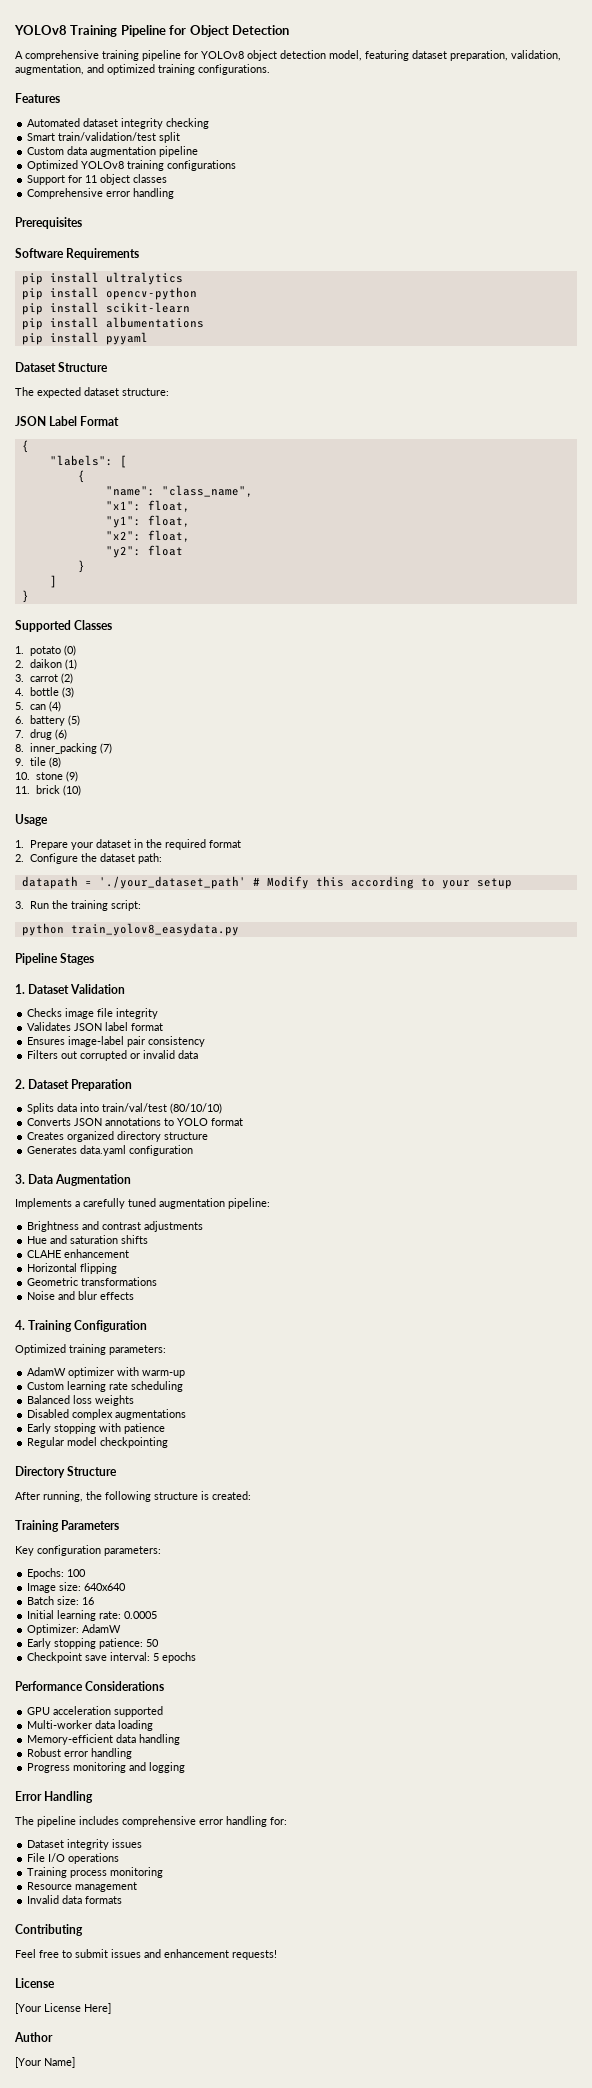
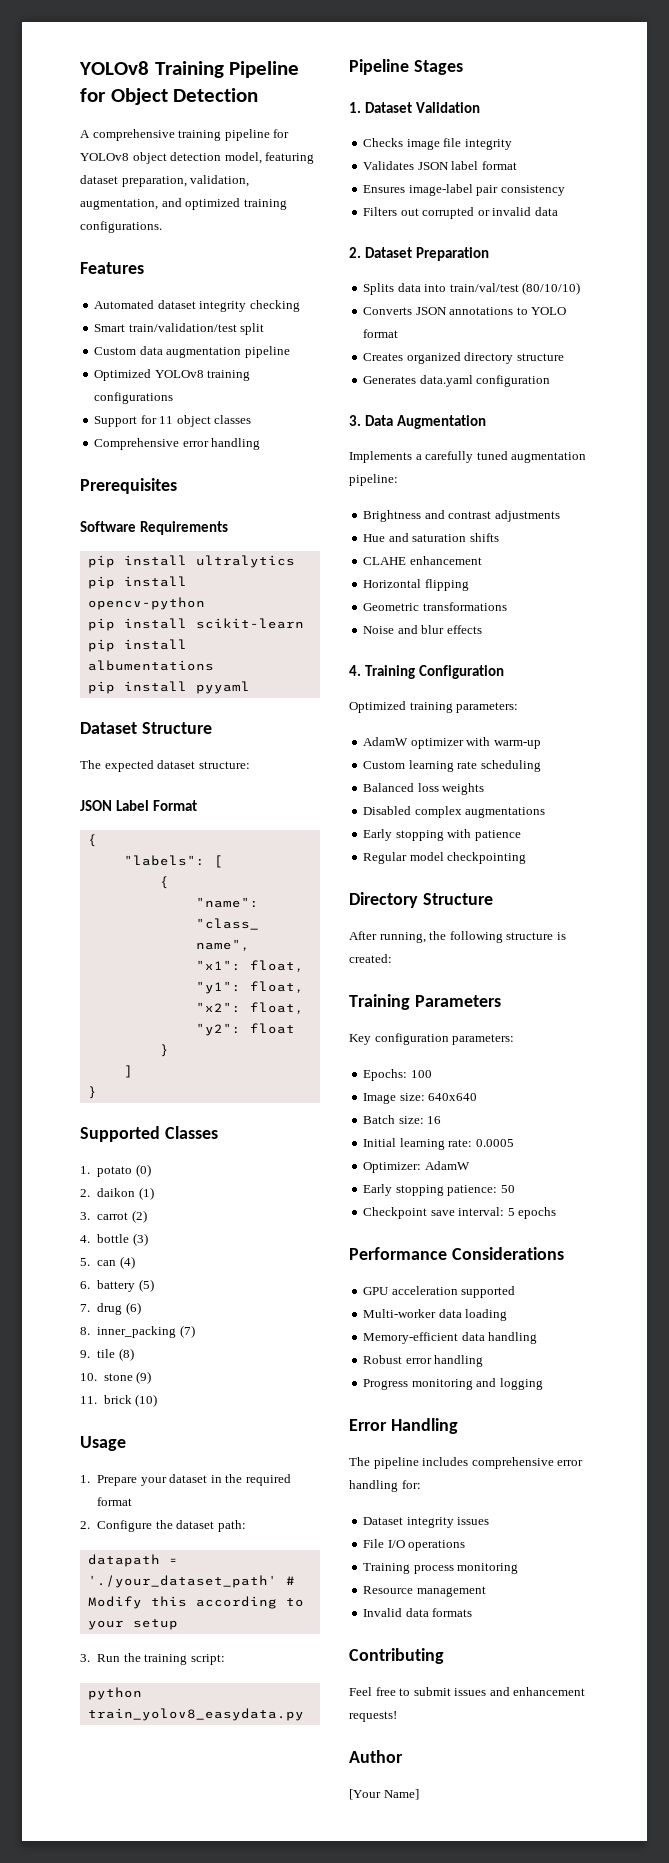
[15,1978,55,1988] [15,2003,111,2014] // License // [Your License Here] -> (397, 1716) none

